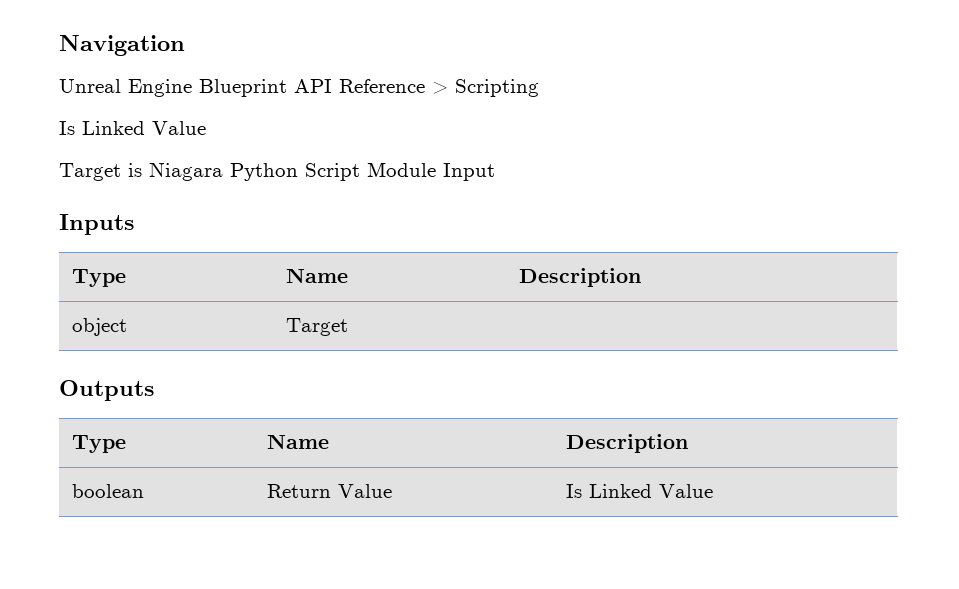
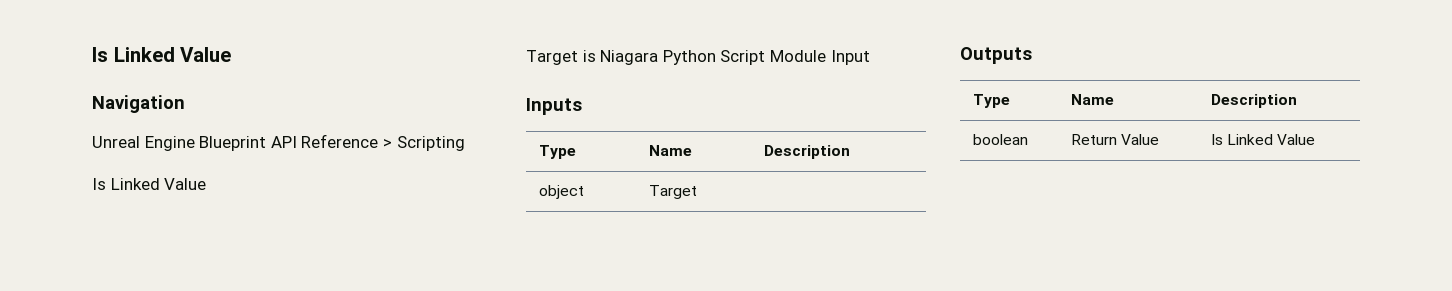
(59, 45) none -> [92,47,232,62] Is Linked Value //

